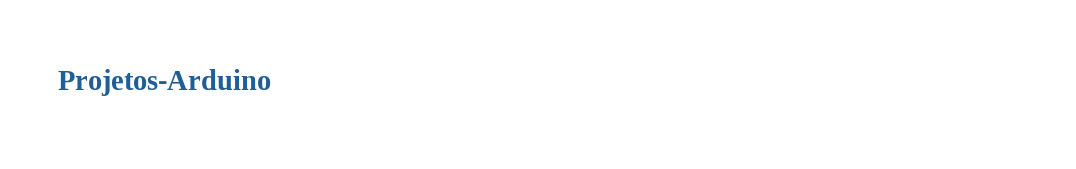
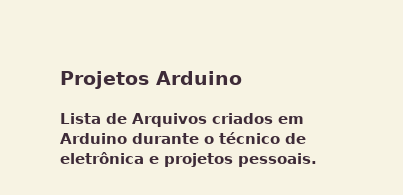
[58,69,271,96] Projetos-Arduino -> [60,71,242,89] [60,113,304,127] [60,132,306,144] [60,152,317,167] Projetos Arduino // Lista de Arquivos criados em Arduino durante o técnico de eletrônica e projetos pessoais.

